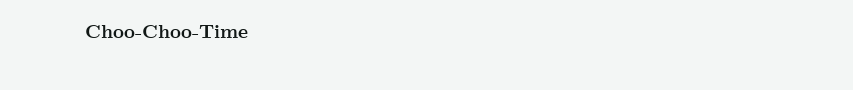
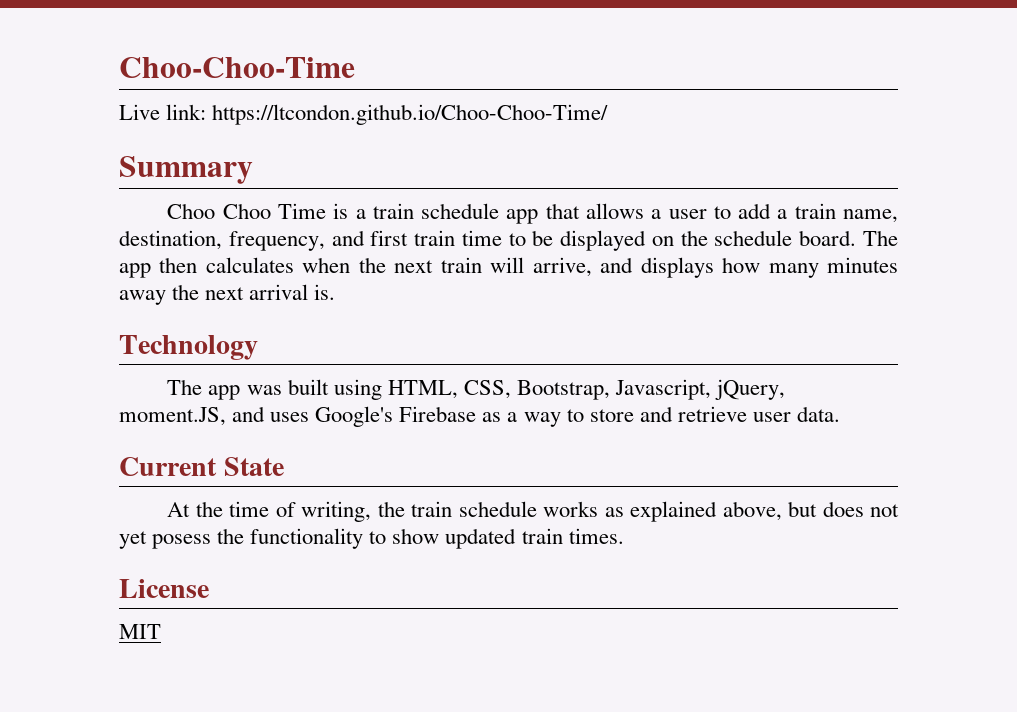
(248, 31) none -> [119,104,609,125] [119,156,253,184] [167,203,898,224] [119,230,898,251] [119,257,898,278] [119,284,336,305] [119,335,258,360] [167,379,786,400] [119,406,840,427] [119,457,284,476] [167,501,899,522] [119,528,624,549] [119,579,209,598] [119,624,161,639] // Live link: https://ltcondon.github.io/Choo-Choo-Time/ // Summary // Choo Choo Time is a train schedule app that allows a user to add a train name, destination, frequency, and first train time to be displayed on the schedule board. The app then calculates when the next train will arrive, and displays how many minutes away the next arrival is. // Technology // The app was built using HTML, CSS, Bootstrap, Javascript, jQuery, moment.JS, and uses Google's Firebase as a way to store and retrieve user data. // Current State // At the time of writing, the train schedule works as explained above, but does not yet posess the functionality to show updated train times. // License // MIT

